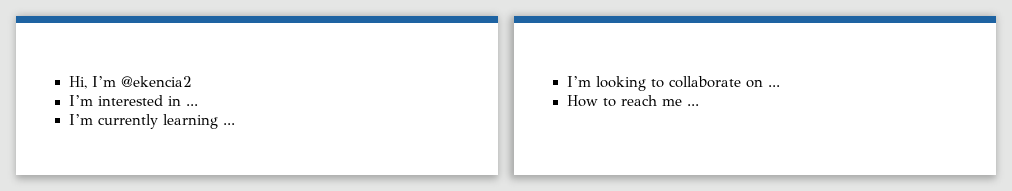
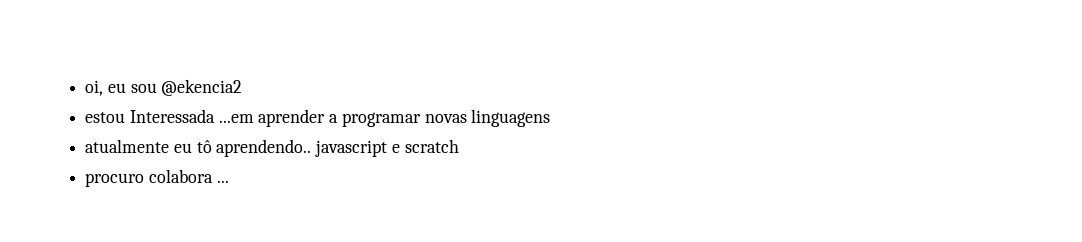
[68,76,192,89] [68,95,198,106] [68,114,235,129] [566,76,780,91] [566,95,682,107] Hi, I’m @ekencia2 // I’m interested in ... // I’m currently learning ... // I’m looking to collaborate on ... // How to reach me -> [85,79,243,96] [85,109,551,127] [85,139,459,157] [85,169,213,187] oi, eu sou @ekencia2 // estou Interessada ...em aprender a programar novas linguagens // atualmente eu tô aprendendo.. javascript e scratch // procuro colabora

